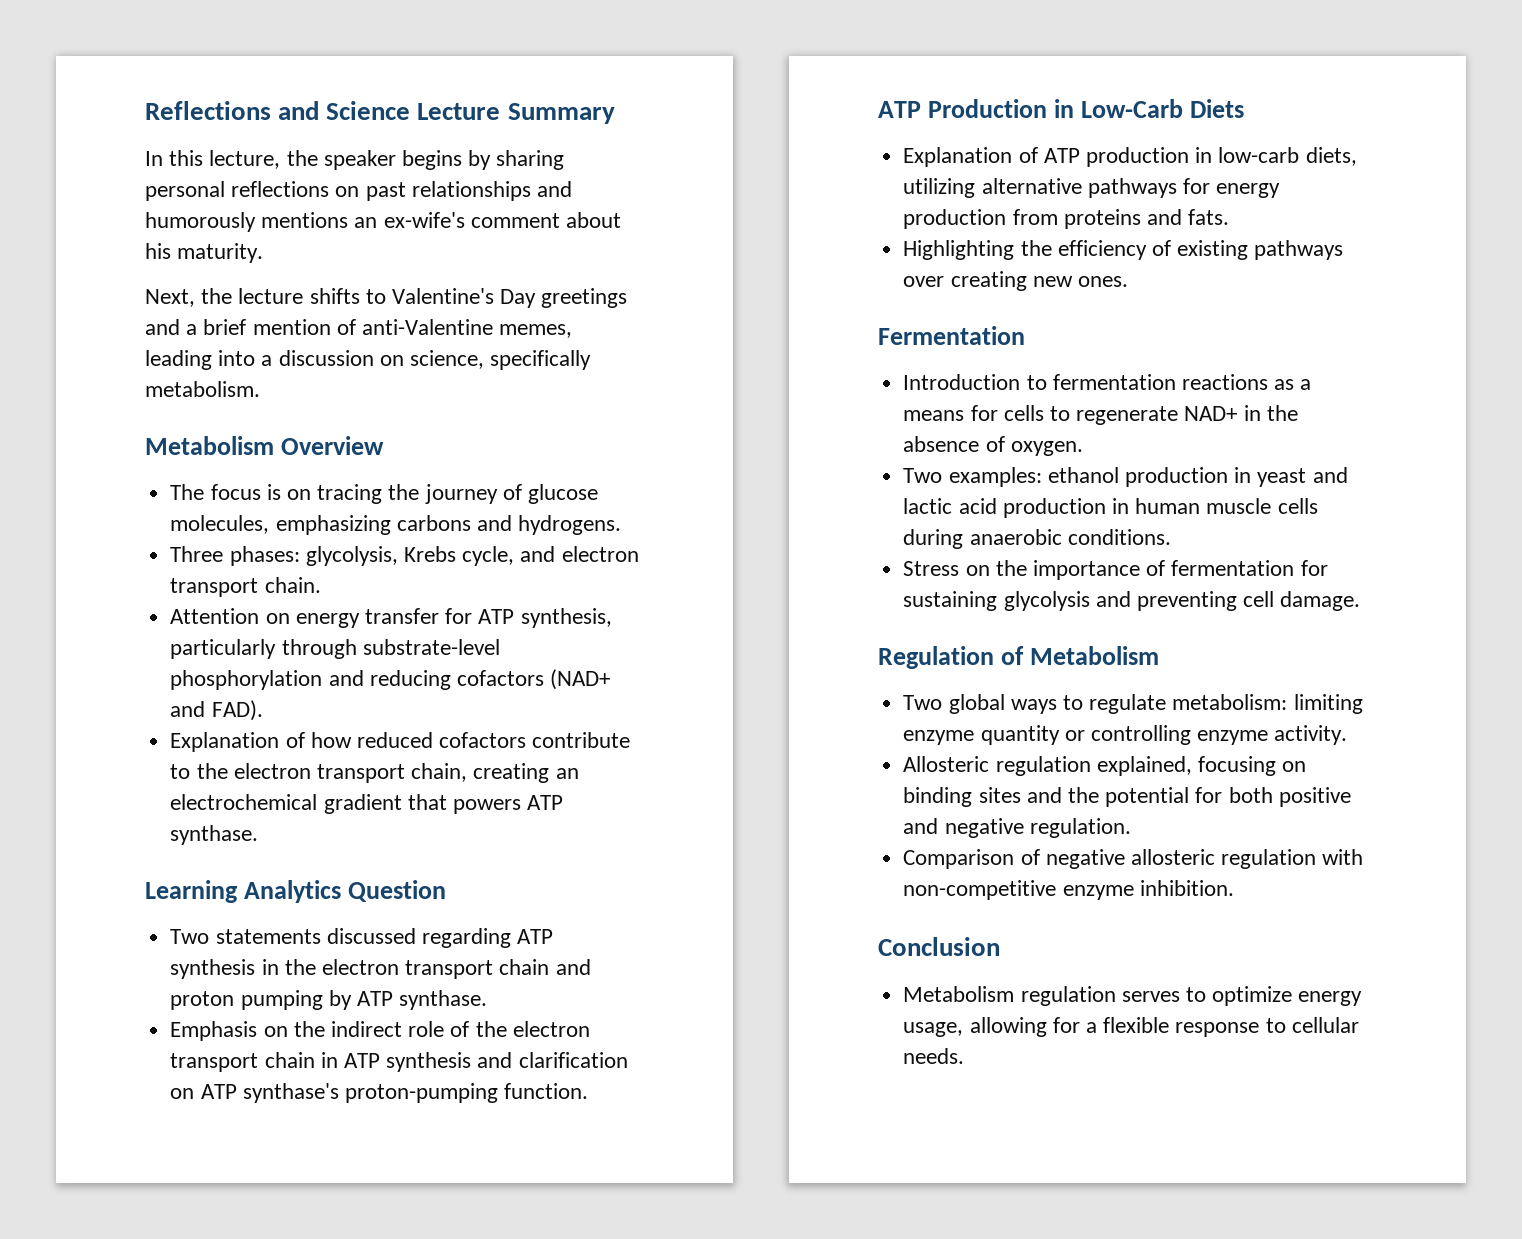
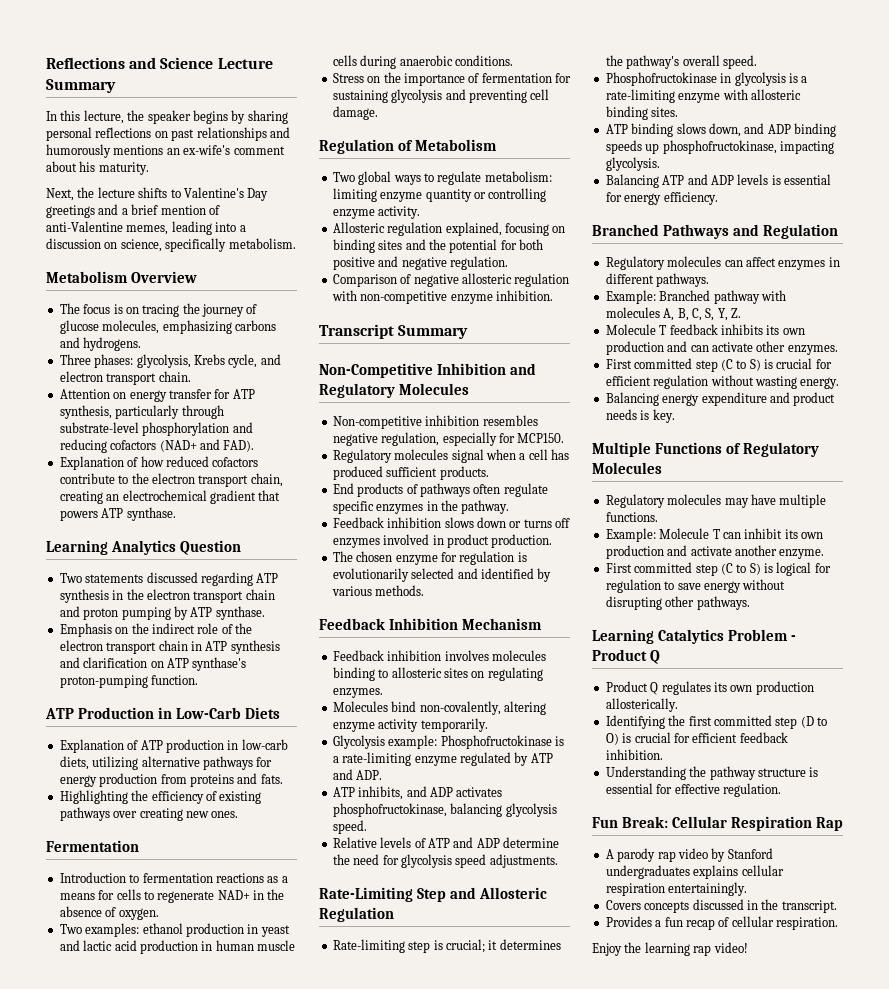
[878,937,1000,956] [903,986,1363,1006] [903,1017,1359,1037] [903,1048,965,1064] Conclusion // Metabolism regulation serves to optimize energy usage, allowing for a flexible response to cellular needs. -> [319,324,469,339] [319,363,536,378] [319,383,469,398] [332,415,538,429] [332,432,565,446] [332,449,569,463] [332,466,489,480] [332,483,548,497] [332,500,510,514] [332,517,570,528] [332,534,553,548] [332,551,527,565] [332,568,552,582] [331,585,425,596] [319,618,542,630] [332,650,546,661] [332,667,543,681] [332,688,383,698] [332,701,546,715] [332,718,488,732] [332,735,564,749] [332,752,553,766] [332,769,383,780] [332,786,503,800] [332,803,557,817] [332,820,367,834] [332,837,559,848] [332,854,558,868] [319,887,547,902] [319,907,394,922] [332,939,561,953] [605,55,757,69] [605,72,808,86] [605,89,801,103] [605,106,679,120] [605,123,836,137] [605,140,834,154] [605,157,660,171] [605,174,831,188] [605,192,718,205] [592,224,838,239] [605,256,840,270] [605,273,710,287] [605,290,786,304] [605,307,741,321] [605,324,805,335] [605,341,838,355] [605,358,832,372] [605,375,840,389] [605,392,836,406] [605,409,675,423] [592,442,819,457] [592,462,662,474] [605,494,827,508] [605,512,658,522] [605,528,823,542] [605,545,825,559] [605,562,831,576] [605,579,786,593] [605,596,750,610] [592,629,796,644] [592,649,660,664] [605,681,814,695] [605,698,678,712] [605,715,827,729] [605,732,788,745] [605,749,663,760] [605,766,819,780] [605,783,781,797] [592,816,843,831] [605,848,773,862] [605,865,784,879] [605,882,748,896] [605,899,837,913] [605,916,838,930] [592,942,748,956] Transcript Summary // Non-Competitive Inhibition and Regulatory Molecules // Non-competitive inhibition resembles negative regulation, especially for MCP150. // Regulatory molecules signal when a cell has produced sufficient products. // End products of pathways often regulate specific enzymes in the pathway. // Feedback inhibition slows down or turns off enzymes involved in product production. // The chosen enzyme for regulation is evolutionarily selected and identified by various methods. // Feedback Inhibition Mechanism // Feedback inhibition involves molecules binding to allosteric sites on regulating enzymes. // Molecules bind non-covalently, altering enzyme activity temporarily. // Glycolysis example: Phosphofructokinase is a rate-limiting enzyme regulated by ATP and ADP. // ATP inhibits, and ADP activates phosphofructokinase, balancing glycolysis speed. // Relative levels of ATP and ADP determine the need for glycolysis speed adjustments. // Rate-Limiting Step and Allosteric Regulation // Rate-limiting step is crucial; it determines the pathway's overall speed. // Phosphofructokinase in glycolysis is a rate-limiting enzyme with allosteric binding sites. // ATP binding slows down, and ADP binding speeds up phosphofructokinase, impacting glycolysis. // Balancing ATP and ADP levels is essential for energy efficiency. // Branched Pathways and Regulation // Regulatory molecules can affect enzymes in different pathways. // Example: Branched pathway with molecules A, B, C, S, Y, Z. // Molecule T feedback inhibits its own production and can activate other enzymes. // First committed step (C to S) is crucial for efficient regulation without wasting energy. // Balancing energy expenditure and product needs is key. // Multiple Functions of Regulatory Molecules // Regulatory molecules may have multiple functions. // Example: Molecule T can inhibit its own production and activate another enzyme. // First committed step (C to S) is logical for regulation to save energy without disrupting other pathways. // Learning Catalytics Problem - Product Q // Product Q regulates its own production allosterically. // Identifying the first committed step (D to O) is crucial for efficient feedback inhibition. // Understanding the pathway structure is essential for effective regulation. // Fun Break: Cellular Respiration Rap // A parody rap video by Stanford undergraduates explains cellular respiration entertainingly. // Covers concepts discussed in the transcript. // Provides a fun recap of cellular respiration. // Enjoy the learning rap video!

